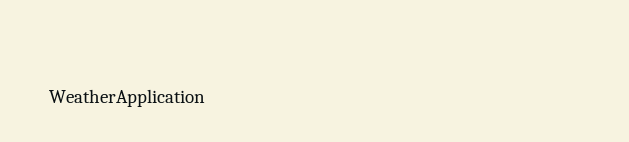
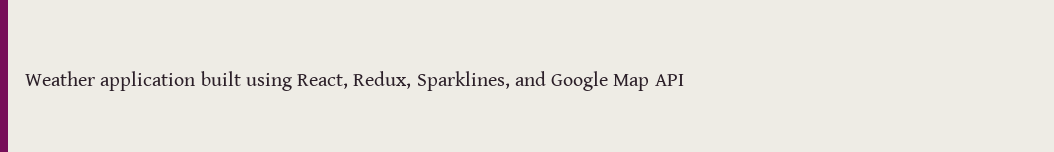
[49,89,205,107] WeatherApplication -> [25,71,684,91] Weather application built using React, Redux, Sparklines, and Google Map API

